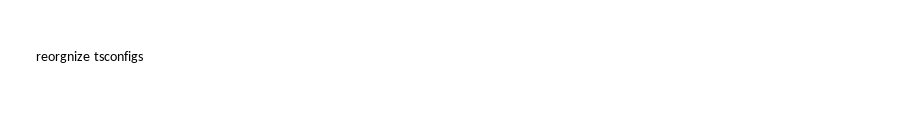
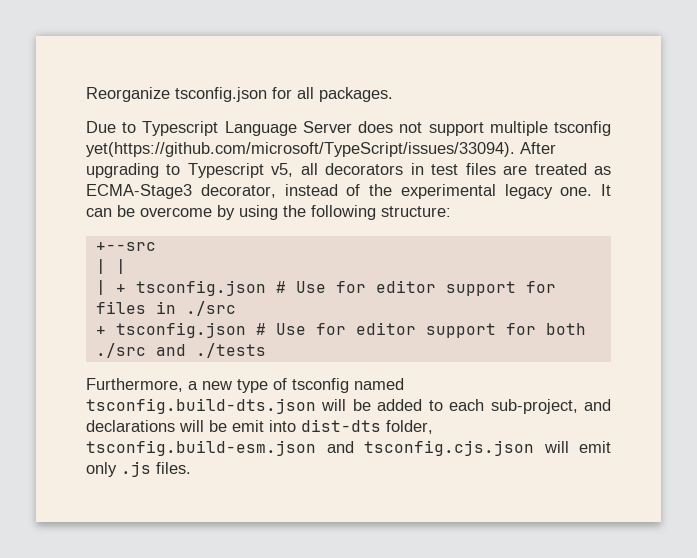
[36,51,143,63] reorgnize tsconfigs -> [86,87,393,102] [86,121,611,136] [86,142,556,157] [86,163,611,178] [86,184,611,199] [86,205,451,220] [95,242,156,251] [95,259,126,274] [95,280,556,296] [95,301,236,316] [95,322,586,338] [95,343,266,358] [86,378,404,393] [86,398,612,414] [86,419,433,434] [86,440,611,456] [86,461,191,477] Reorganize tsconfig.json for all packages. // Due to Typescript Language Server does not support multiple tsconfig yet(https://github.com/microsoft/TypeScript/issues/33094). After upgrading to Typescript v5, all decorators in test files are treated as ECMA-Stage3 decorator, instead of the experimental legacy one. It can be overcome by using the following structure: // +--src // | | // | + tsconfig.json # Use for editor support for files in ./src // + tsconfig.json # Use for editor support for both ./src and ./tests // Furthermore, a new type of tsconfig named tsconfig.build-dts.json will be added to each sub-project, and declarations will be emit into dist-dts folder, tsconfig.build-esm.json and tsconfig.cjs.json will emit only .js files.

